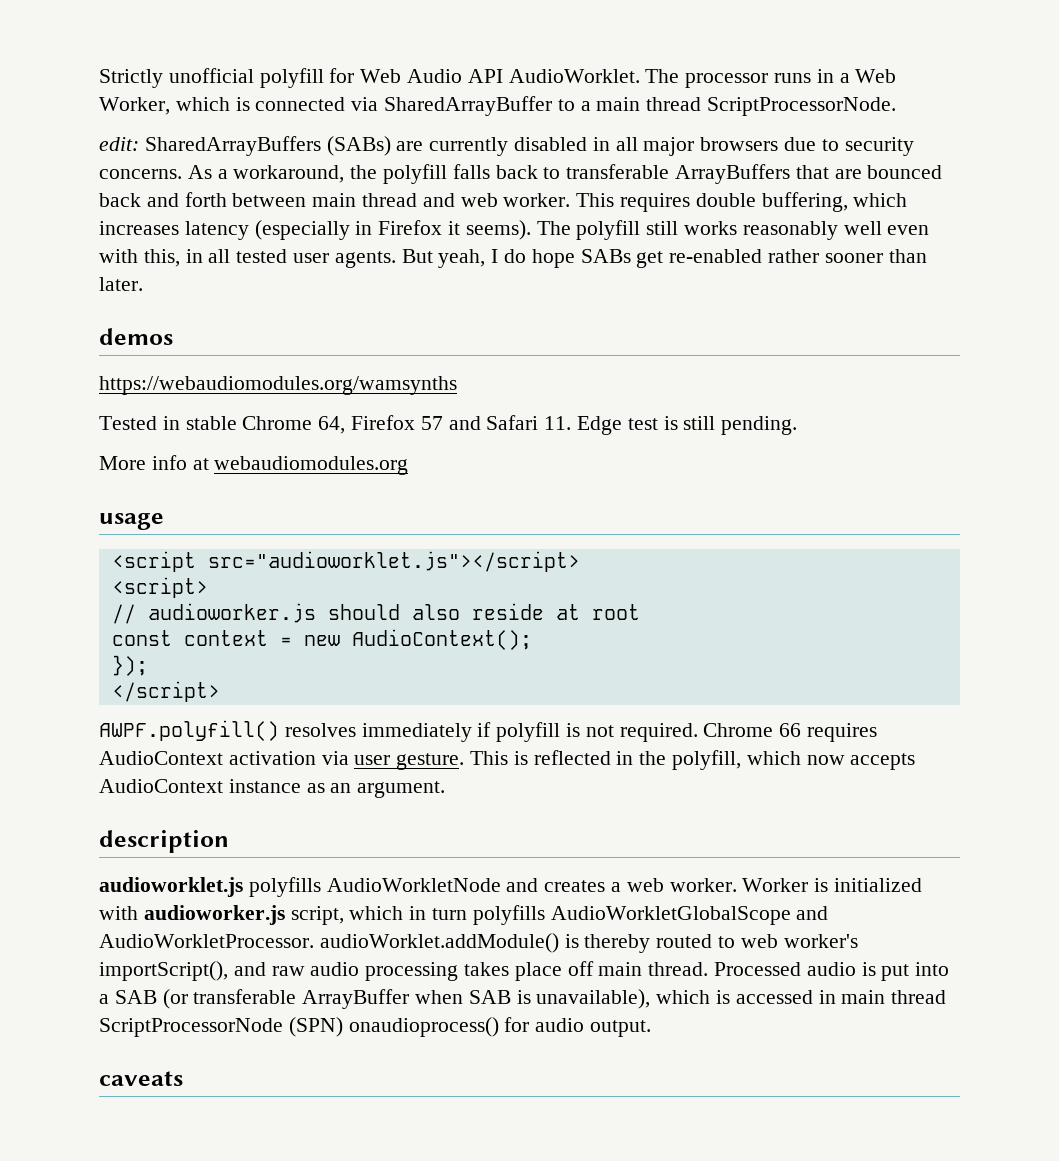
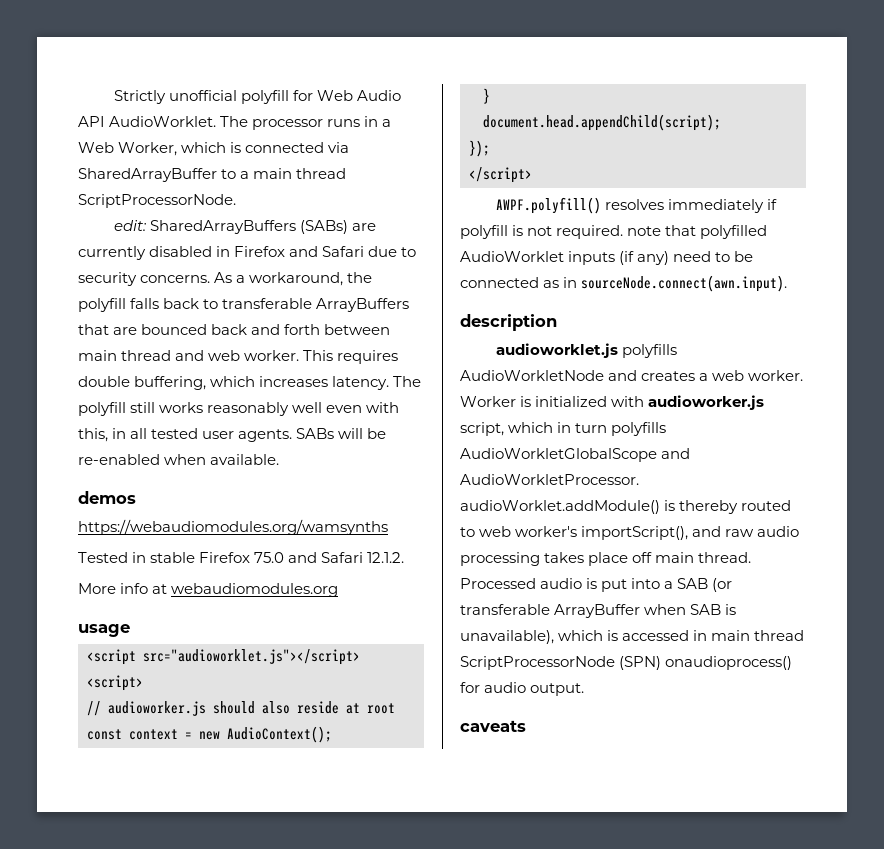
[615,137,779,156] all major browsers -> [234,246,365,257] Firefox and Safari
[184,220,531,240] latency (especially in Firefox it seems). -> [332,376,390,390] latency.
[401,249,927,268] [99,277,143,291] But yeah, I do hope SABs get re-enabled rather sooner than later. -> [296,428,387,439] [78,454,280,465] SABs will be re-enabled when available.
[242,415,798,435] Chrome 64, Firefox 57 and Safari 11. Edge test is still pending. -> [199,552,405,563] Firefox 75.0 and Safari 12.1.2.
(532, 639) none -> [483,88,490,104] [483,114,721,131] // } // document.head.appendChild(script);
[703,723,878,742] [99,750,916,770] [99,779,446,798] Chrome 66 requires AudioContext activation via user gesture. This is reflected in the polyfill, which now accepts AudioContext instance as an argument. -> [627,225,768,239] [460,251,754,265] [460,275,788,292] note that polyfilled AudioWorklet inputs (if any) need to be connected as in sourceNode.connect(awn.input).

